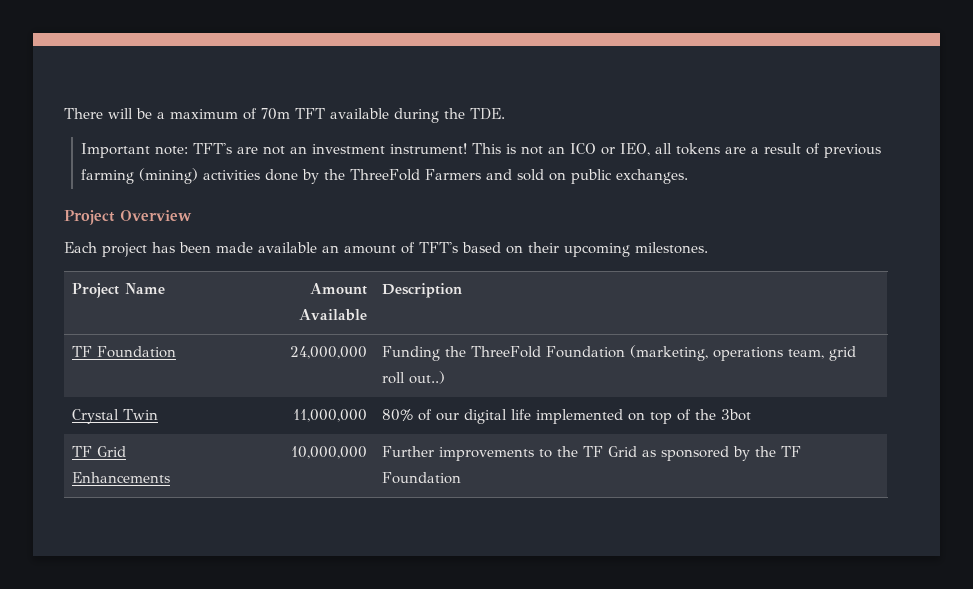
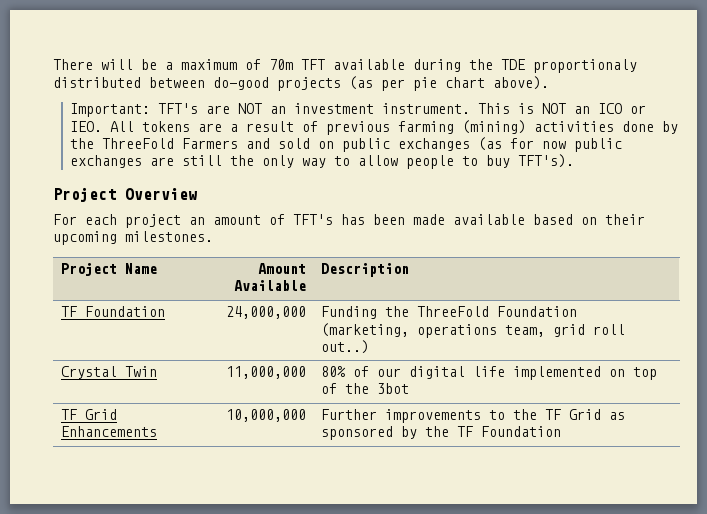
[470,108,505,120] [81,143,189,158] TDE. // Important note: -> [501,59,637,73] [53,76,549,91] [69,103,150,117] TDE proportionaly distributed between do-good projects (as per pie chart above). // Important:
[263,146,286,155] not -> [237,103,262,114] NOT
[390,143,468,154] instrument! -> [381,103,470,114] instrument.
[521,146,544,155] not -> [541,103,566,114] NOT
[620,143,673,156] IEO, all -> [69,121,134,132] IEO. All
[616,169,689,184] [64,210,192,225] [64,242,458,257] exchanges. // Project Overview // Each project has been made available an amount of TFT's -> [397,137,622,152] [69,154,574,169] [53,187,197,202] [53,214,525,228] exchanges (as for now public exchanges are still the only way to allow people to buy TFT's). // Project Overview // For each project an amount of TFT's has been made available

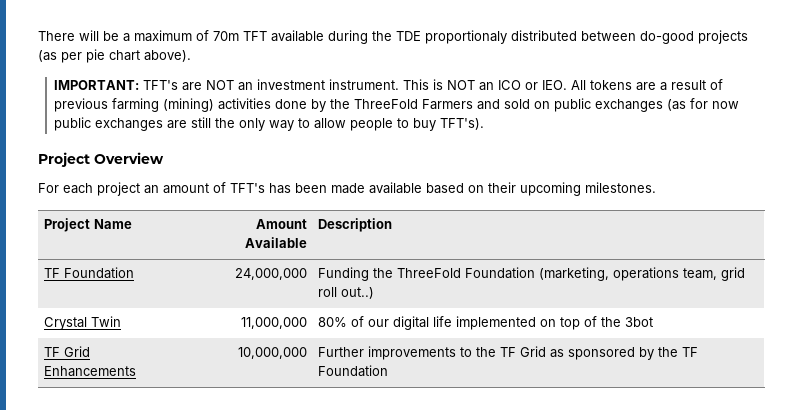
[69,103,150,117] Important: -> [53,80,139,90] IMPORTANT:

